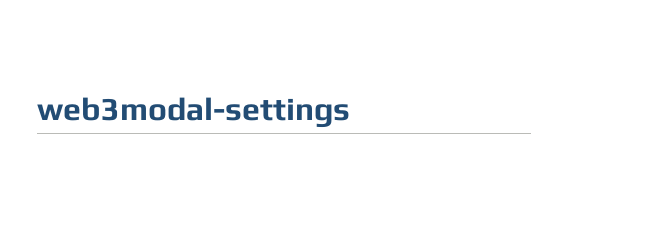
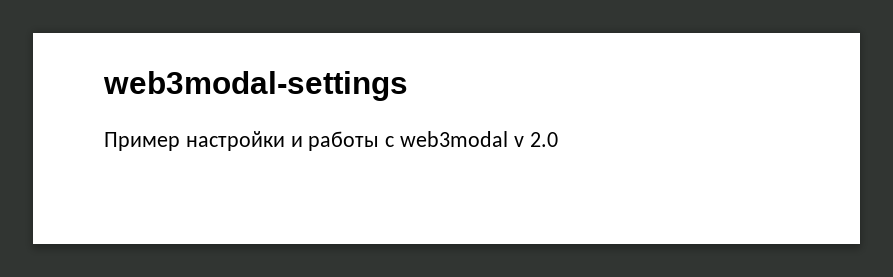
(350, 112) none -> [104,131,558,151] // Пример настройки и работы с web3modal v 2.0

